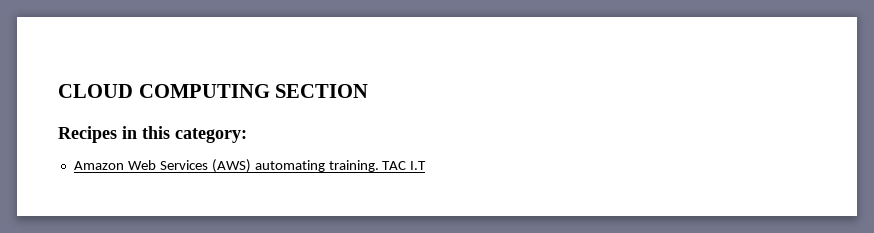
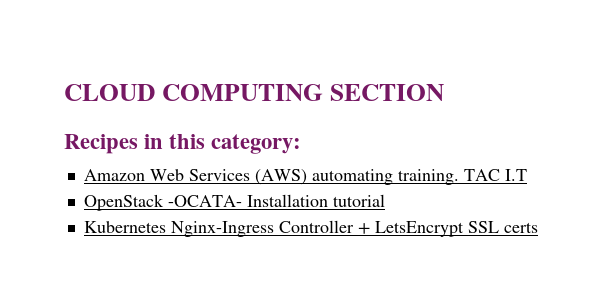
(427, 165) none -> [83,194,385,211] [83,220,538,237] // OpenStack -OCATA- Installation tutorial // Kubernetes Nginx-Ingress Controller + LetsEncrypt SSL certs

